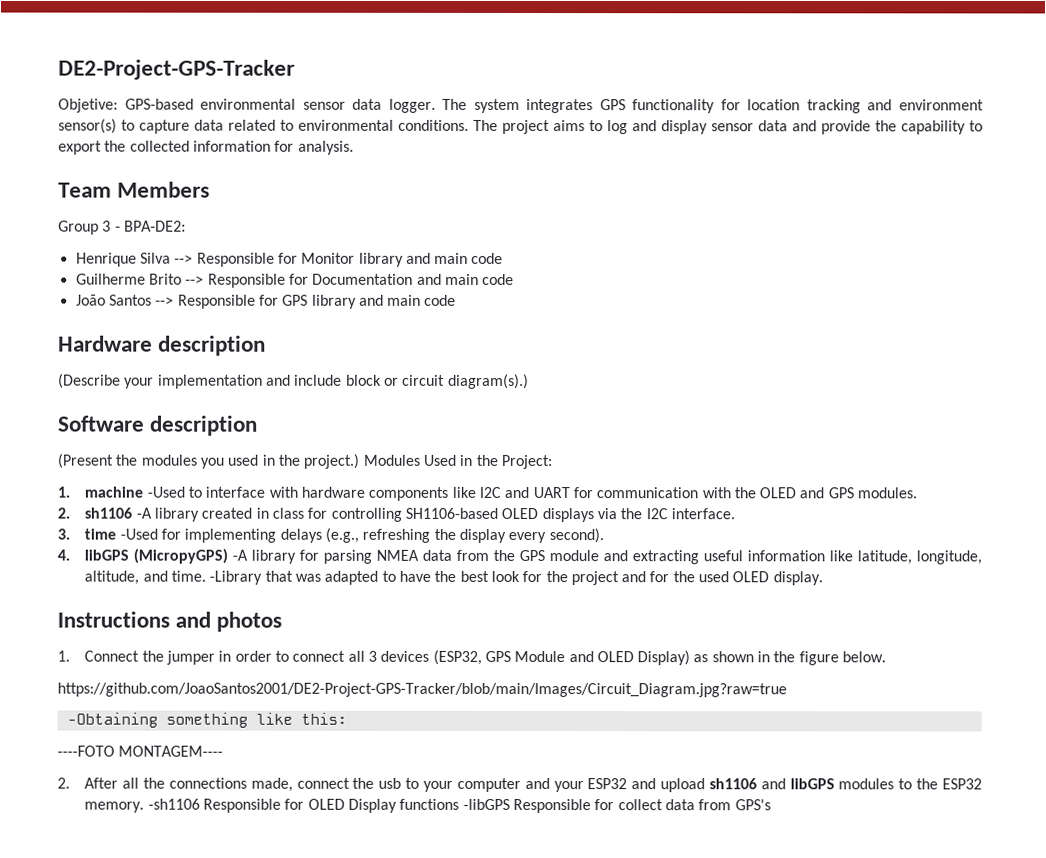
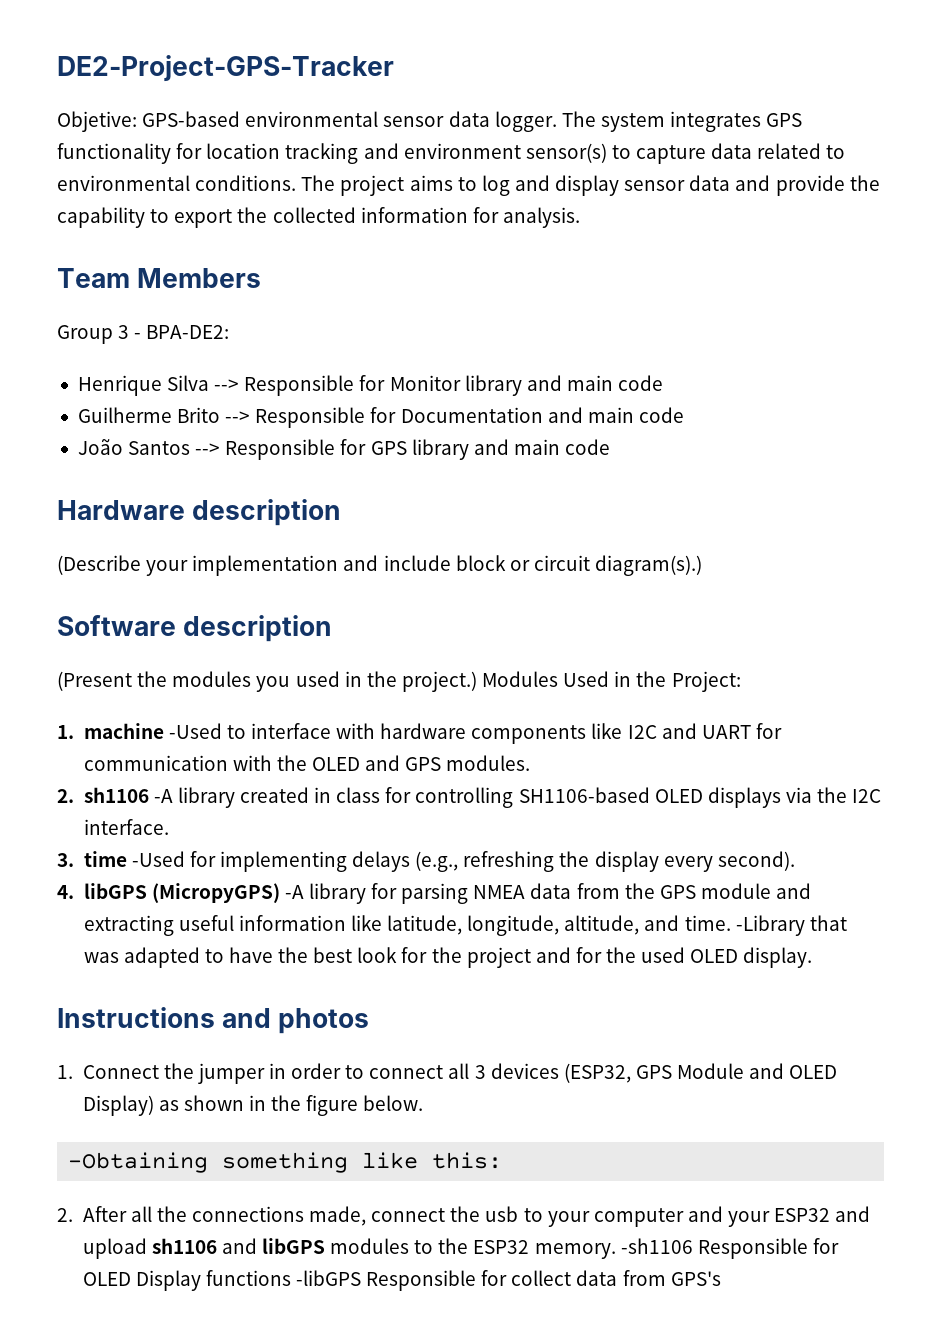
[57,682,787,698] // https://github.com/JoaoSantos2001/DE2-Project-GPS-Tracker/blob/main/Images/Circuit_Diagram.jpg?raw=true -> (424, 1103) none
[57,745,224,757] // ----FOTO MONTAGEM---- -> (503, 1160) none

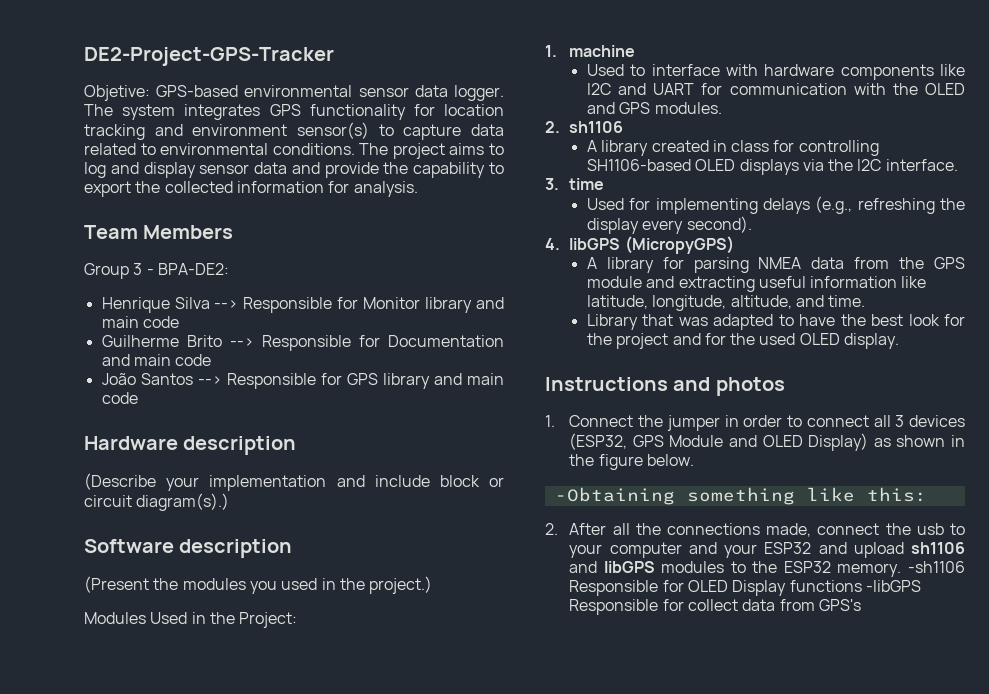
(477, 681) none -> (433, 585) //
[168,723,222,739] -Used -> [586,64,624,76] // Used
[153,789,173,803] -A -> [586,140,597,152] // A
[131,851,185,867] -Used -> [586,198,624,210] // Used
[284,885,304,899] -A -> [586,257,597,269] // A
[735,915,805,936] -Library -> [586,314,638,330] // Library

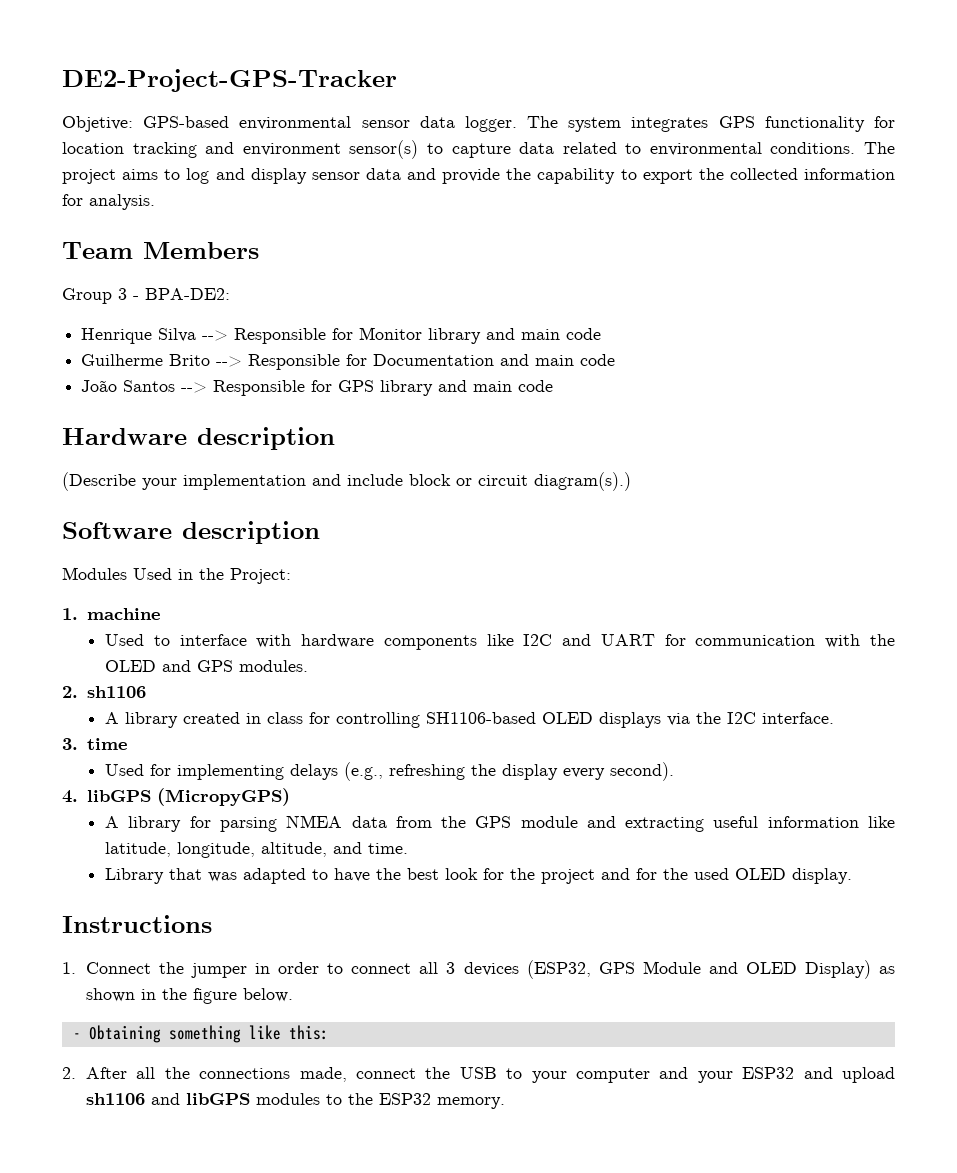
[84,576,433,594] // (Present the modules you used in the project.) -> (320, 532) none
[673,377,785,396] and photos -> (212, 924) none
[554,487,675,505] -Obtaining -> [72,1025,161,1043] - Obtaining
[916,523,944,535] usb -> [459,1067,497,1079] USB
[908,561,965,573] [569,580,921,596] [569,599,861,615] -sh1106 Responsible for OLED Display functions -libGPS Responsible for collect data from GPS's -> (505, 1103) none

